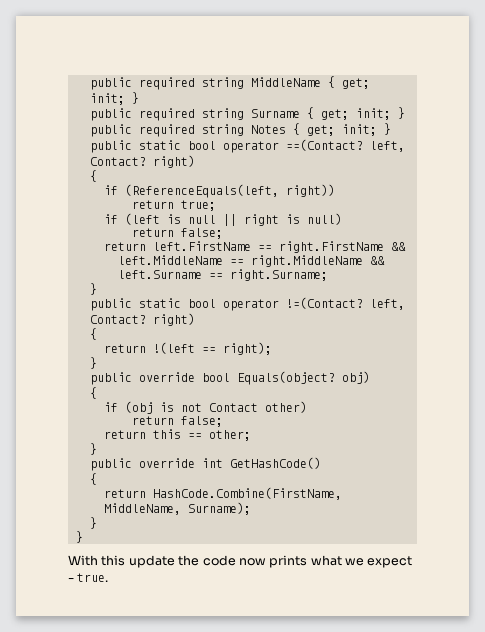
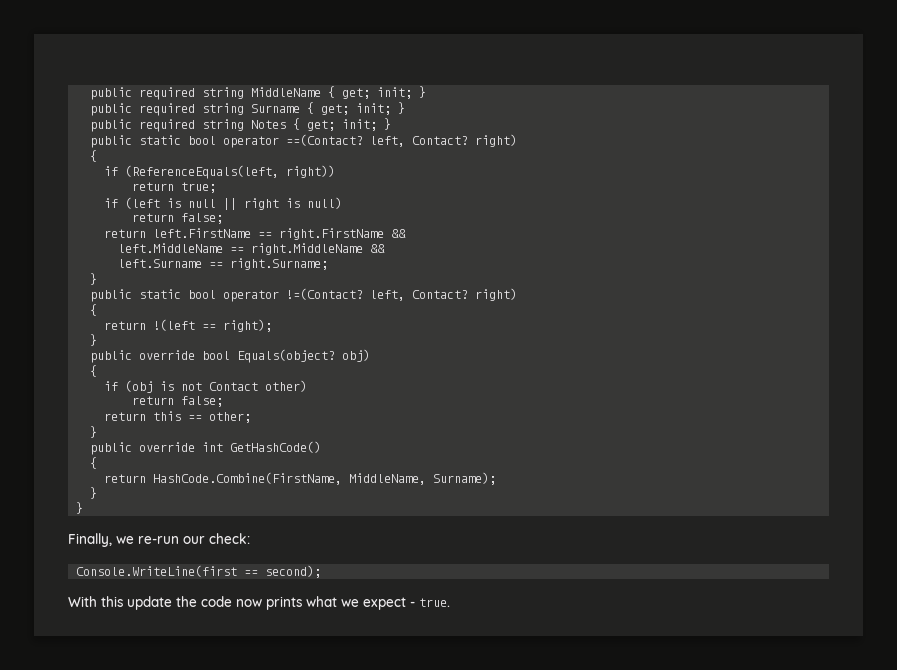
(83, 537) none -> [68,533,250,547] [76,565,322,578] // Finally, we re-run our check: // Console.WriteLine(first == second);

